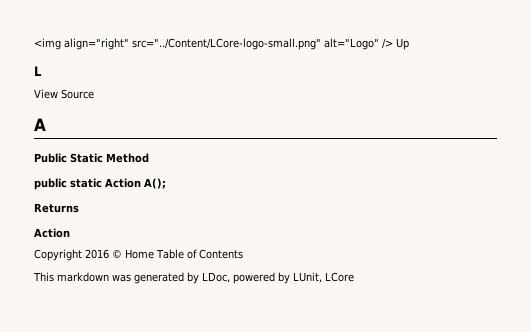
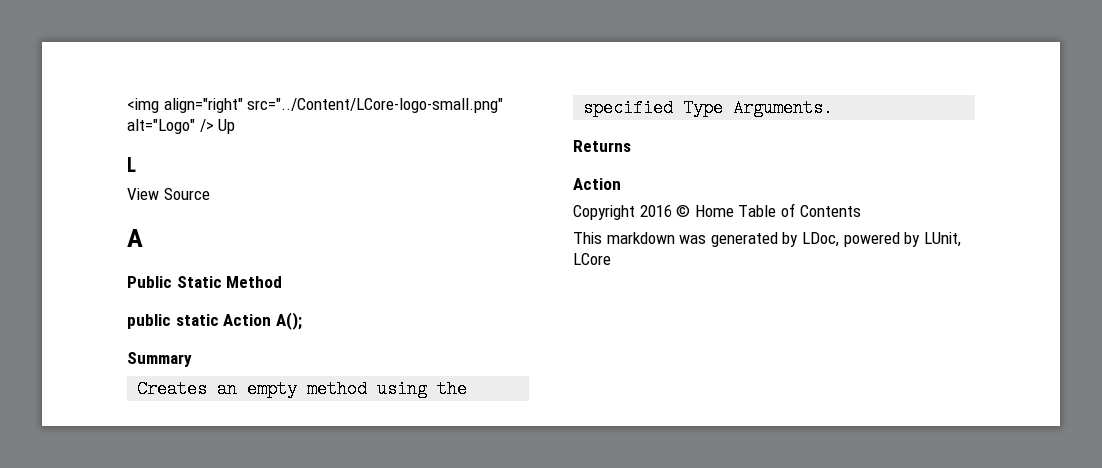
(166, 183) none -> [127,352,192,367] [137,380,468,398] [583,99,834,117] // Summary // Creates an empty method using the specified Type Arguments.

